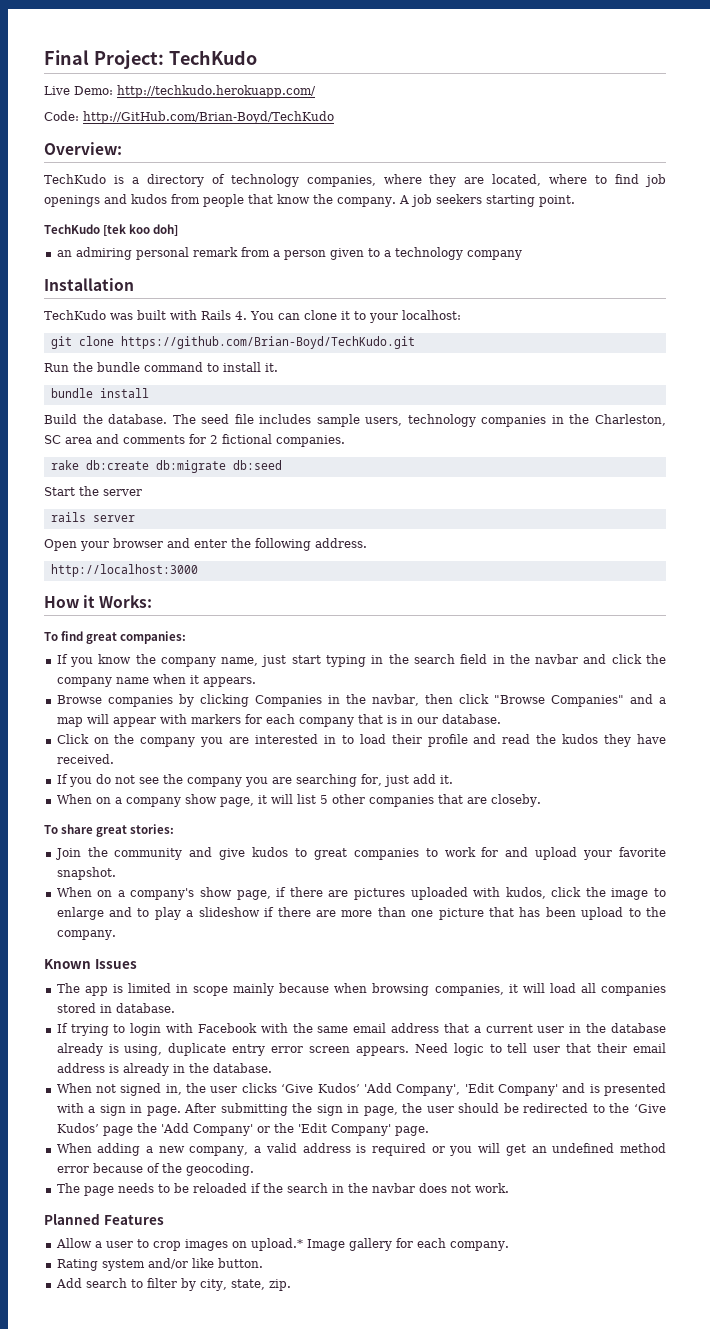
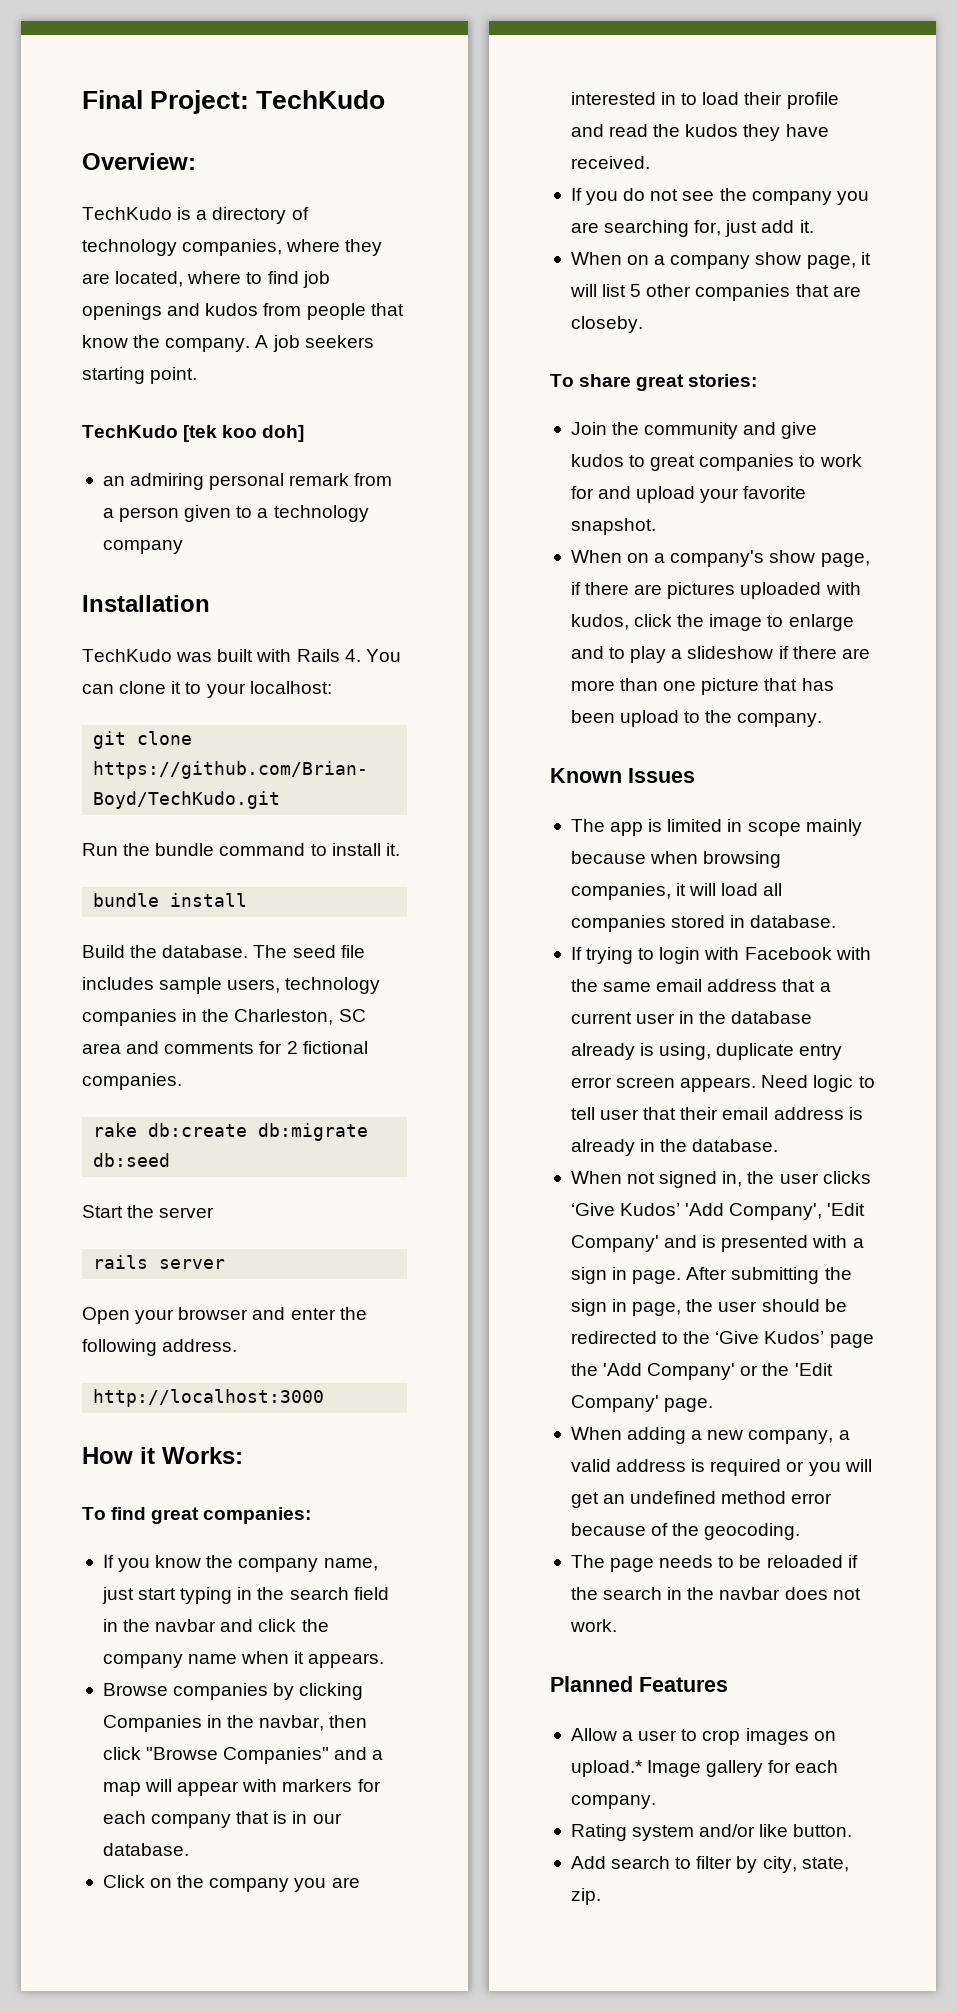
[44,85,316,98] [44,111,334,124] // Live Demo: http://techkudo.herokuapp.com/ // Code: http://GitHub.com/Brian-Boyd/TechKudo -> (386, 99) none

